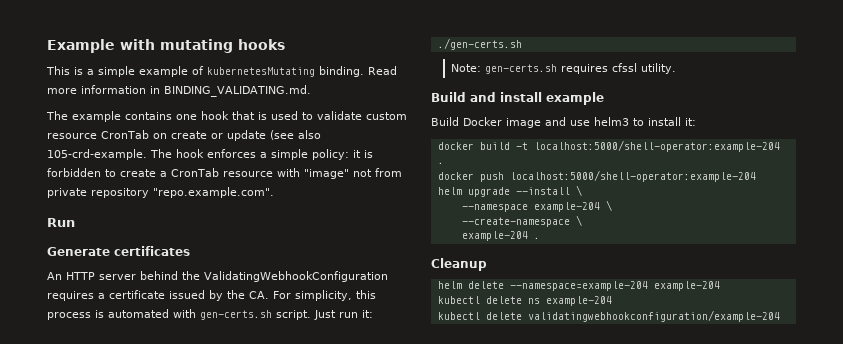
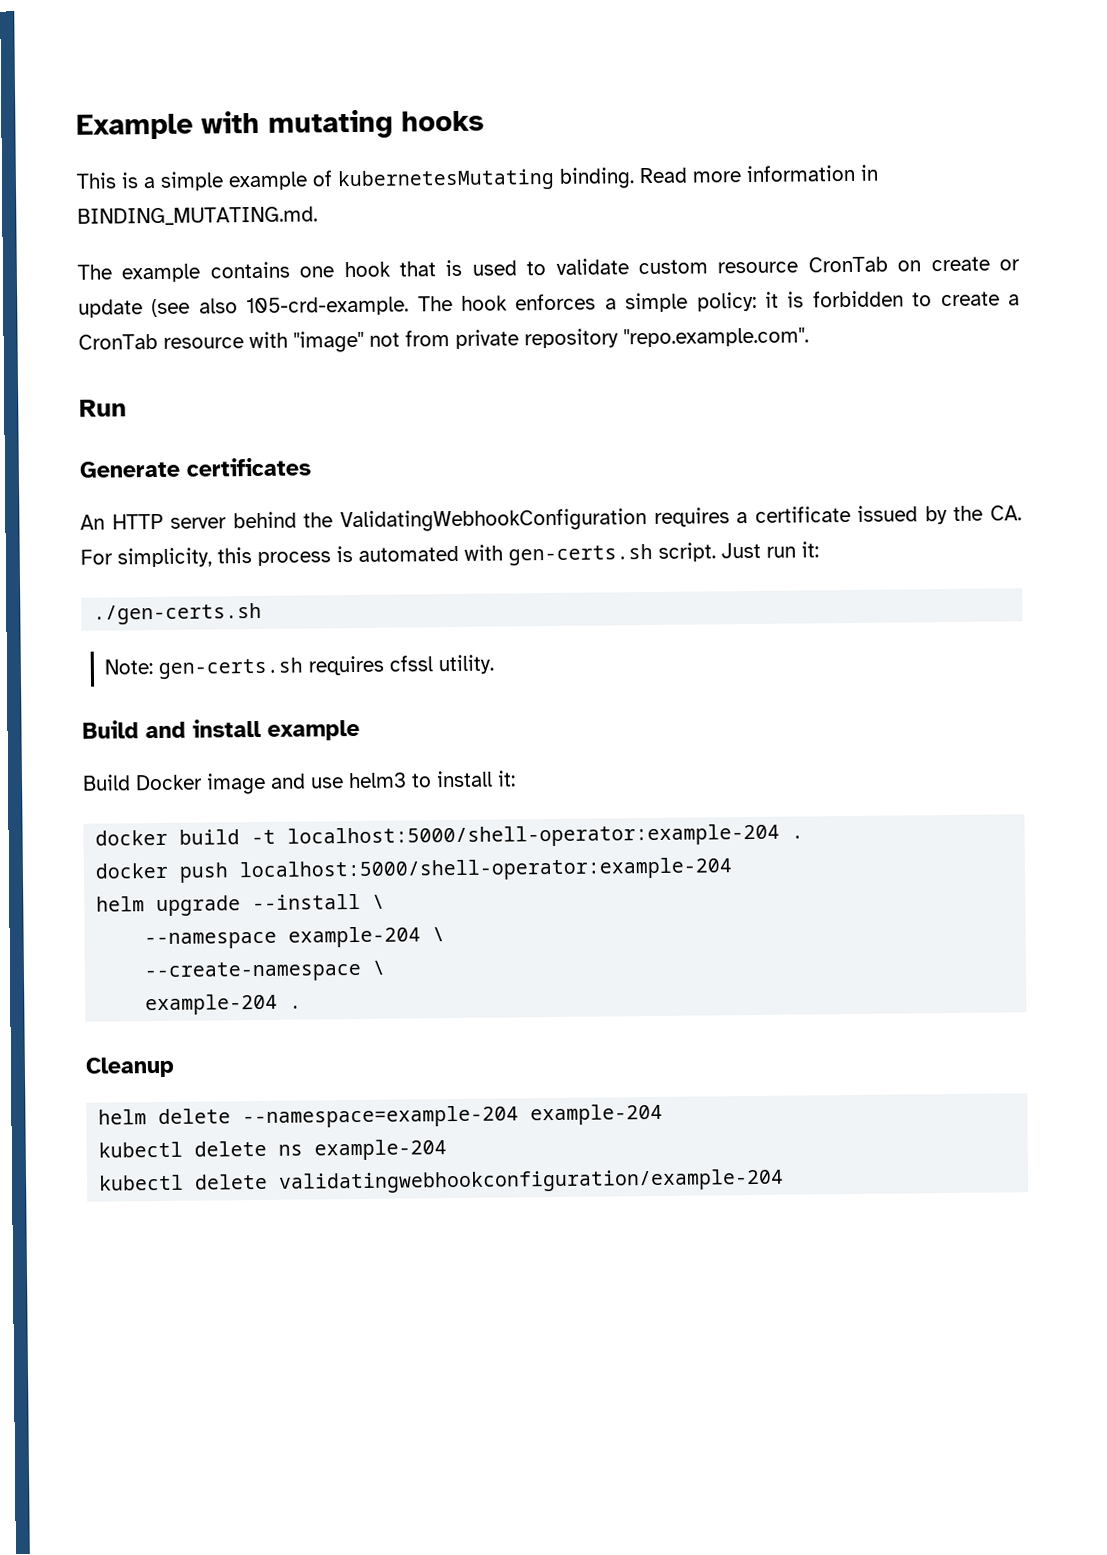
[164,85,311,97] BINDING_VALIDATING.md. -> [77,206,318,226] BINDING_MUTATING.md.

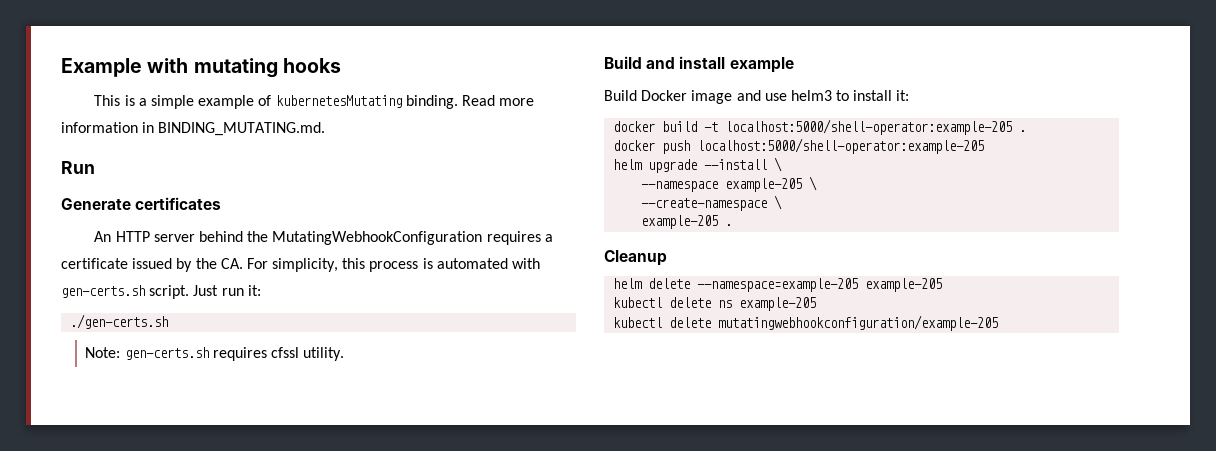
[77,256,1020,283] [78,290,1020,318] [78,327,809,353] // The example contains one hook that is used to validate custom resource CronTab on create or update (see also 105-crd-example. The hook enforces a simple policy: it is forbidden to create a CronTab resource with "image" not from private repository "repo.example.com". -> (326, 129) none
[339,508,647,533] ValidatingWebhookConfiguration -> [272,231,483,245] MutatingWebhookConfiguration
[287,823,781,849] localhost:5000/shell-operator:example-204 -> [725,119,1013,135] localhost:5000/shell-operator:example-205
[239,857,734,883] localhost:5000/shell-operator:example-204 -> [697,138,985,154] localhost:5000/shell-operator:example-205
[288,926,422,948] example-204 -> [725,178,803,192] example-205
[145,993,279,1016] example-204 -> [641,215,719,229] example-205
[242,1103,664,1129] --namespace=example-204 example-204 -> [697,278,943,292] --namespace=example-205 example-205
[314,1139,448,1161] [99,1168,785,1194] example-204 // kubectl delete validatingwebhookconfiguration/example-204 -> [739,297,817,311] [613,315,999,331] example-205 // kubectl delete mutatingwebhookconfiguration/example-205

